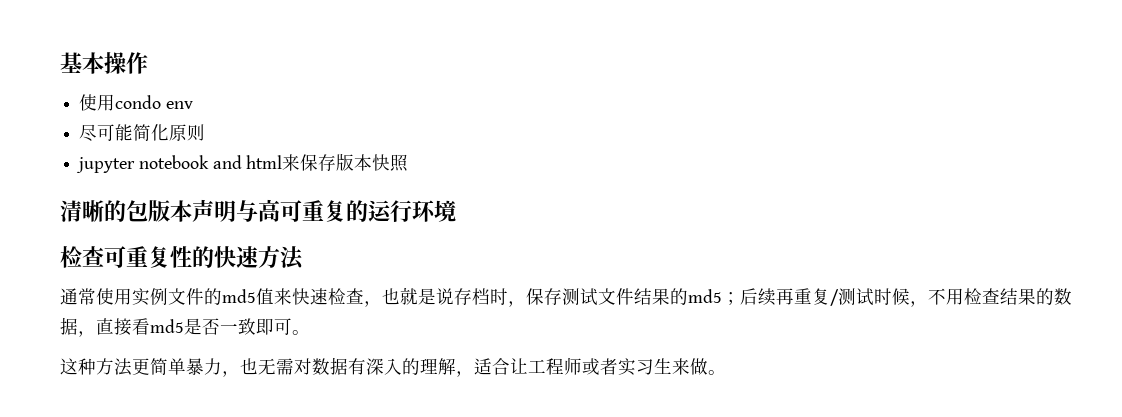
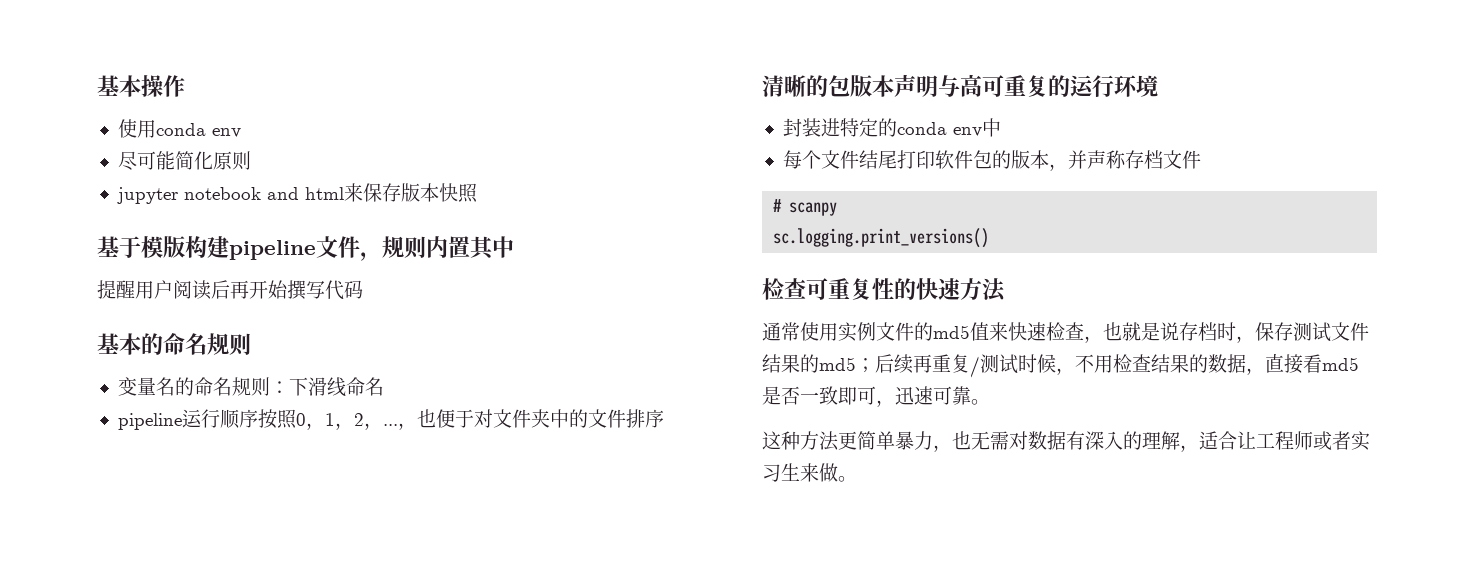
[115,95,162,109] condo -> [155,123,206,136] conda
(409, 163) none -> [97,236,514,261] [97,280,363,300] [97,333,251,356] [117,377,384,397] [117,409,664,430] // 基于模版构建pipeline文件，规则内置其中 // 提醒用户阅读后再开始撰写代码 // 基本的命名规则 // 变量名的命名规则：下滑线命名 // pipeline运行顺序按照0，1，2，...，也便于对文件夹中的文件排序
(456, 211) none -> [782,118,1001,137] [782,150,1201,171] [773,199,838,216] [773,228,990,248] // 封装进特定的conda env中 // 每个文件结尾打印软件包的版本，并声称存档文件 // # scanpy // sc.logging.print_versions()
(292, 326) none -> [876,386,971,407] ，迅速可靠

